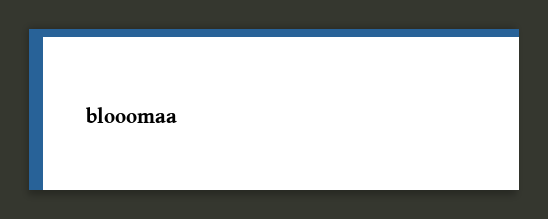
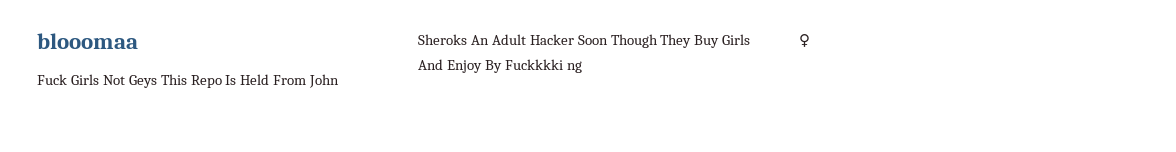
(177, 115) none -> [37,74,340,88] [418,34,751,48] [418,59,582,73] [799,34,810,47] // Fuck Girls Not Geys This Repo Is Held From John Sheroks An Adult Hacker Soon Though They Buy Girls And Enjoy By Fuckkkki ng // ♀

